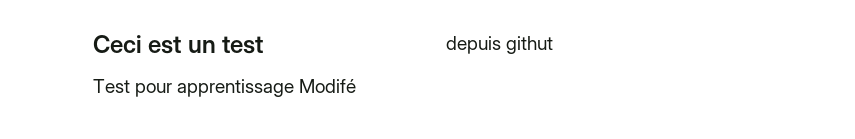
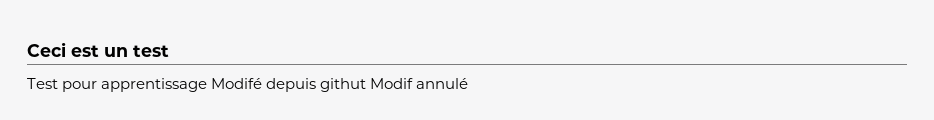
(554, 45) none -> [370,78,469,89] Modif annulé

